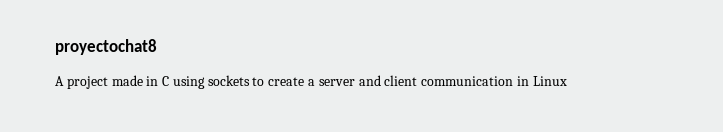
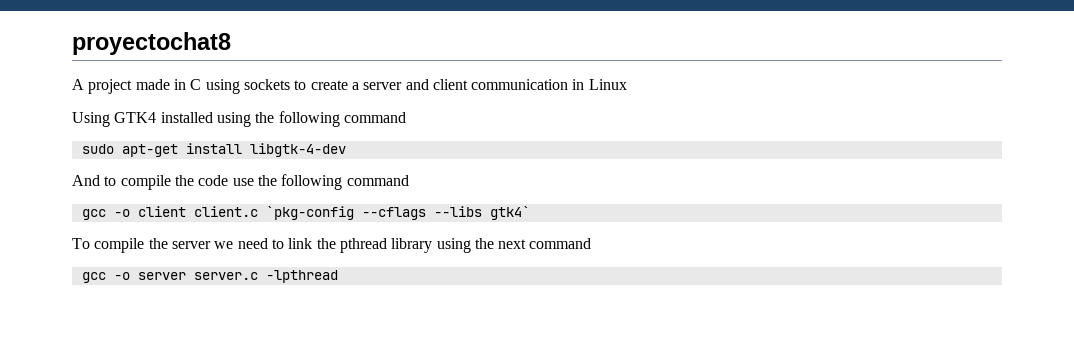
(567, 81) none -> [72,111,406,127] [81,143,346,157] [72,174,409,190] [81,206,530,220] [72,238,592,253] [81,270,338,283] // Using GTK4 installed using the following command // sudo apt-get install libgtk-4-dev // And to compile the code use the following command // gcc -o client client.c `pkg-config --cflags --libs gtk4` // To compile the server we need to link the pthread library using the next command // gcc -o server server.c -lpthread

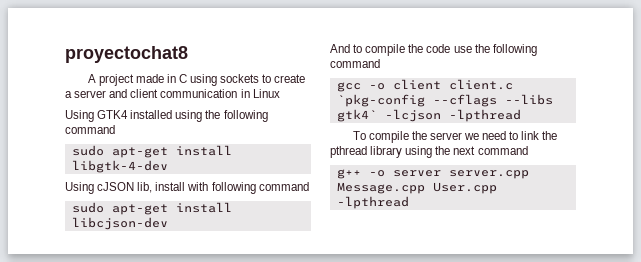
(346, 150) none -> [65,182,309,194] [71,202,232,215] [71,217,168,230] // Using cJSON lib, install with following command // sudo apt-get install libcjson-dev
(530, 213) none -> [384,109,521,122] -lcjson -lpthread
[81,272,106,283] gcc -> [336,169,361,179] g++
[193,272,258,280] server.c -> [448,170,529,179] [336,182,497,194] server.cpp Message.cpp User.cpp

